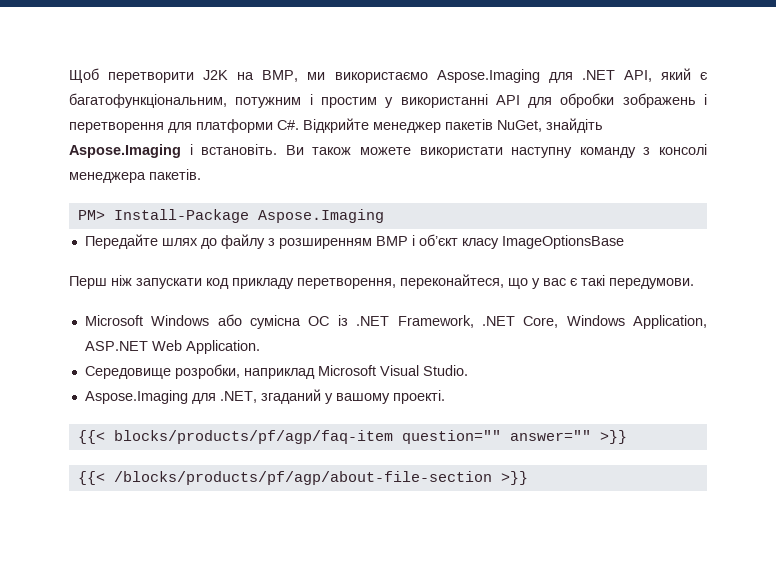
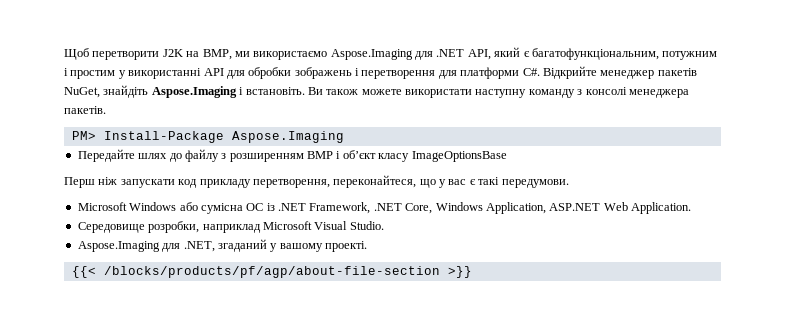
[77,430,627,444] // {{< blocks/products/pf/agp/faq-item question="" answer="" >}} -> (367, 246) none

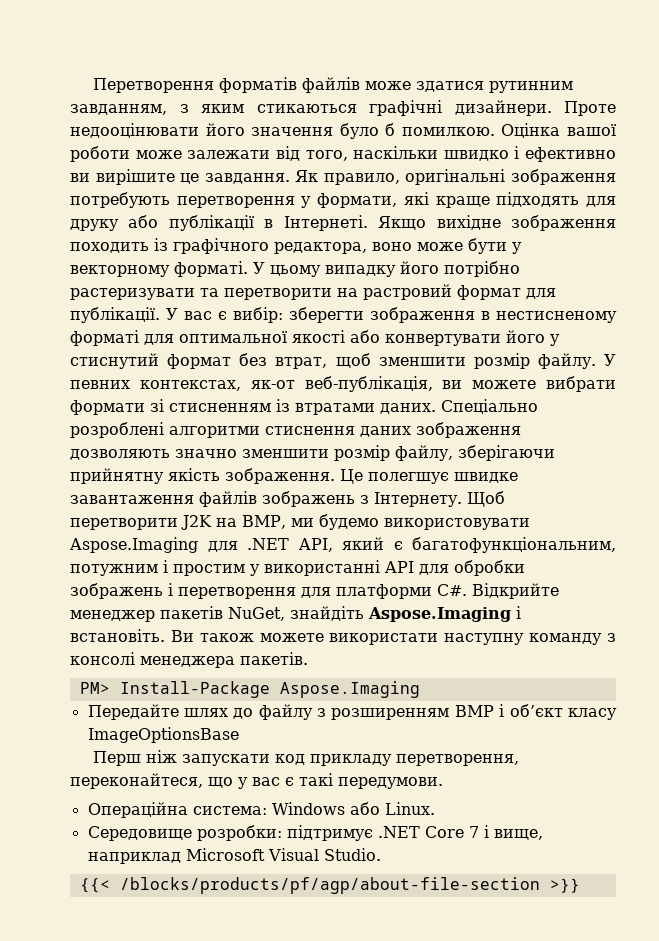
(64, 54) none -> [93,77,574,93] [70,100,616,116] [70,123,616,139] [70,146,616,162] [70,169,616,185] [70,192,616,208] [70,215,616,231] [70,238,522,254] [70,261,520,277] [70,284,556,300] [70,307,617,323] [70,330,560,346] [70,353,616,369] [70,376,616,392] [70,399,538,415] [70,422,521,438] [70,445,555,461] [70,468,518,484] [70,491,462,507] Перетворення форматів файлів може здатися рутинним завданням, з яким стикаються графічні дизайнери. Проте недооцінювати його значення було б помилкою. Оцінка вашої роботи може залежати від того, наскільки швидко і ефективно ви вирішите це завдання. Як правило, оригінальні зображення потребують перетворення у формати, які краще підходять для друку або публікації в Інтернеті. Якщо вихідне зображення походить із графічного редактора, воно може бути у векторному форматі. У цьому випадку його потрібно растеризувати та перетворити на растровий формат для публікації. У вас є вибір: зберегти зображення в нестисненому форматі для оптимальної якості або конвертувати його у стиснутий формат без втрат, щоб зменшити розмір файлу. У певних контекстах, як-от веб-публікація, ви можете вибрати формати зі стисненням із втратами даних. Спеціально розроблені алгоритми стиснення даних зображення дозволяють значно зменшити розмір файлу, зберігаючи прийнятну якість зображення. Це полегшує швидке завантаження файлів зображень з Інтернету.
[253,51,328,60] використаємо -> [318,514,530,530] будемо використовувати
[77,202,691,214] [77,221,384,233] [77,239,367,252] Microsoft Windows або сумісна ОС із .NET Framework, .NET Core, Windows Application, ASP.NET Web Application. // Середовище розробки, наприклад Microsoft Visual Studio. // Aspose.Imaging для .NET, згаданий у вашому проекті. -> [87,802,435,818] [87,825,543,841] [87,848,381,864] Операційна система: Windows або Linux. // Середовище розробки: підтримує .NET Core 7 і вище, наприклад Microsoft Visual Studio.

